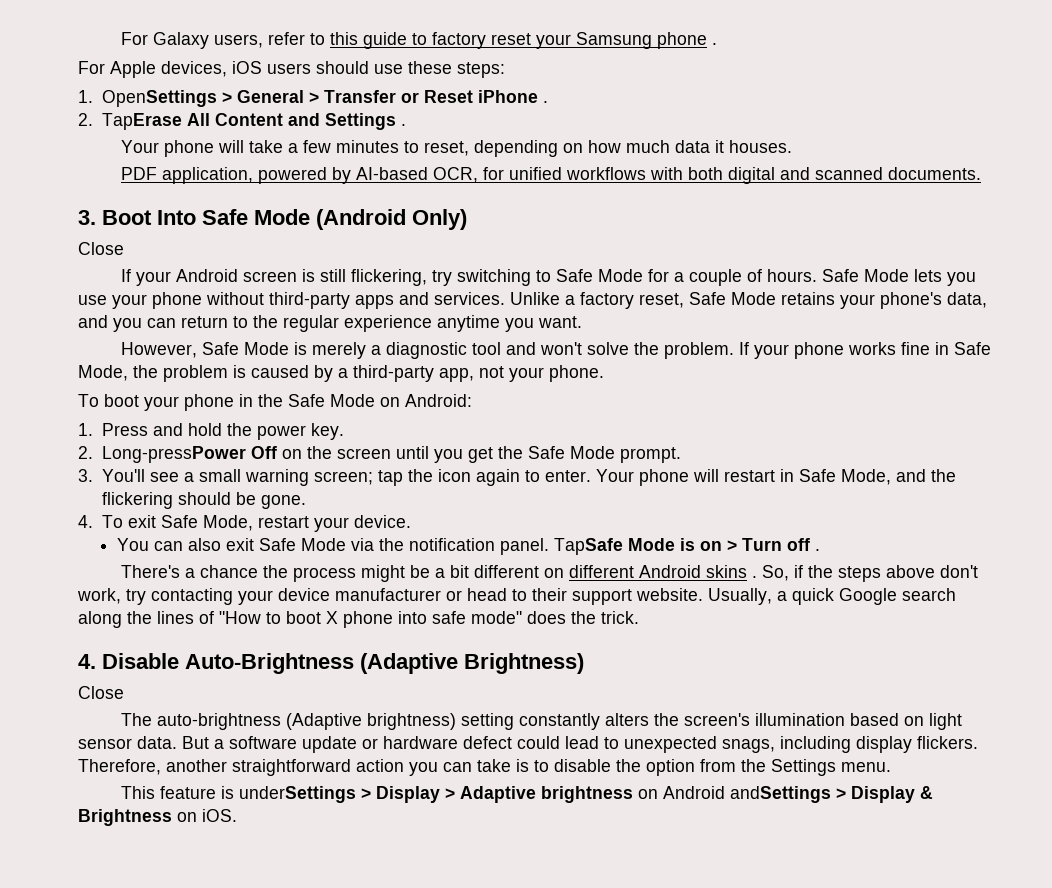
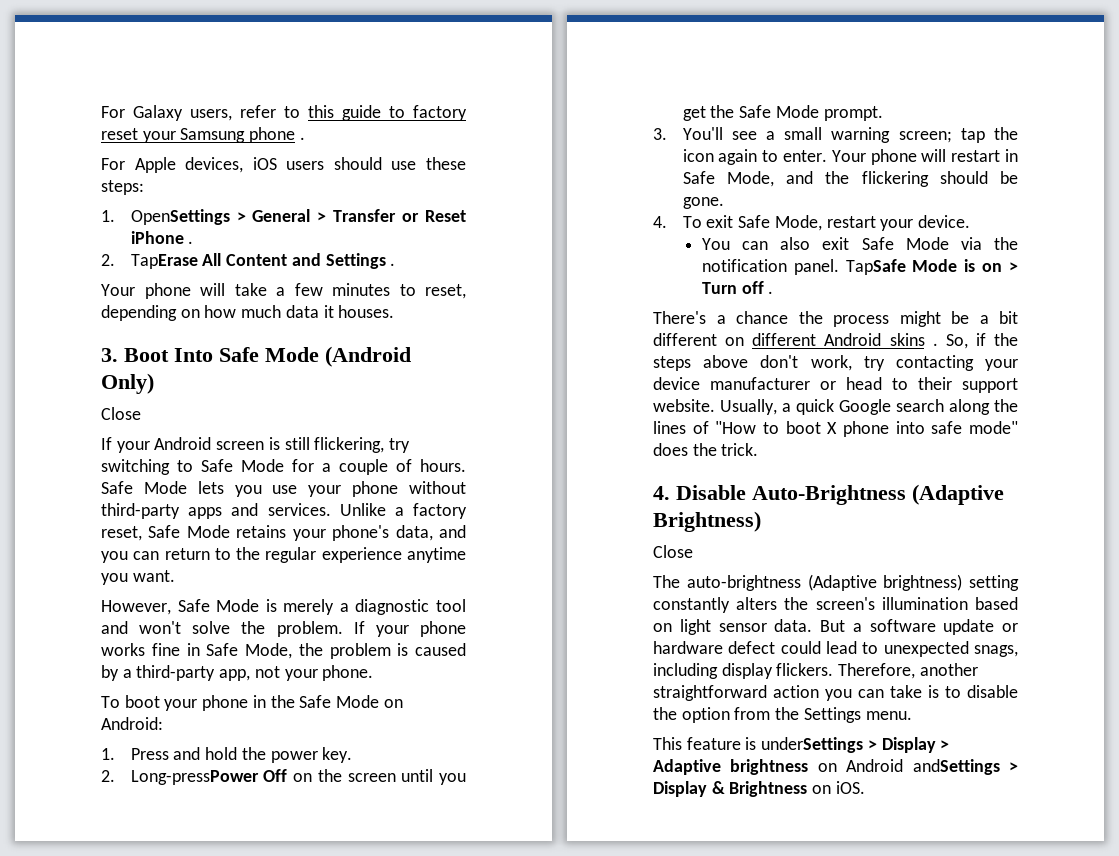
[120,167,981,184] // PDF application, powered by AI-based OCR, for unified workflows with both digital and scanned documents. -> (395, 311) none

